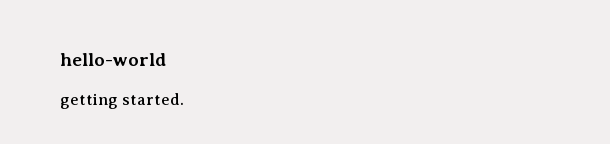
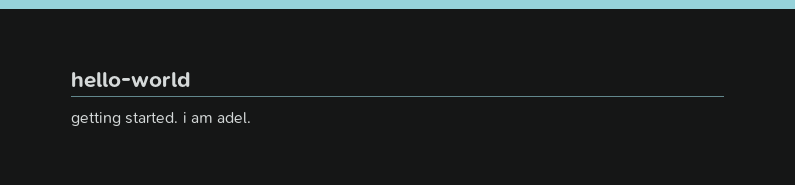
(185, 99) none -> [182,112,252,124] i am adel.

